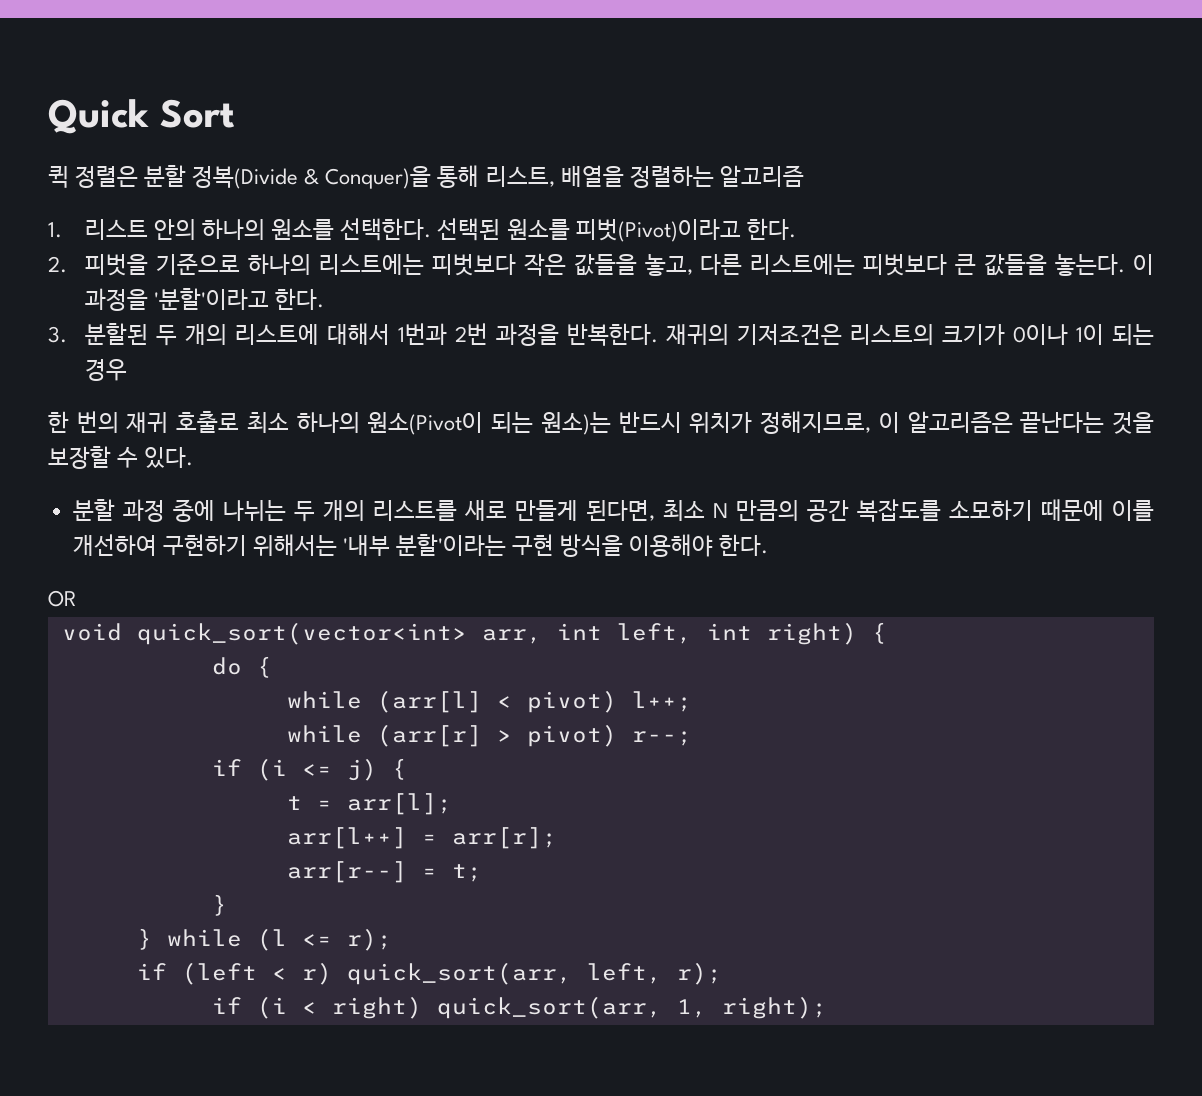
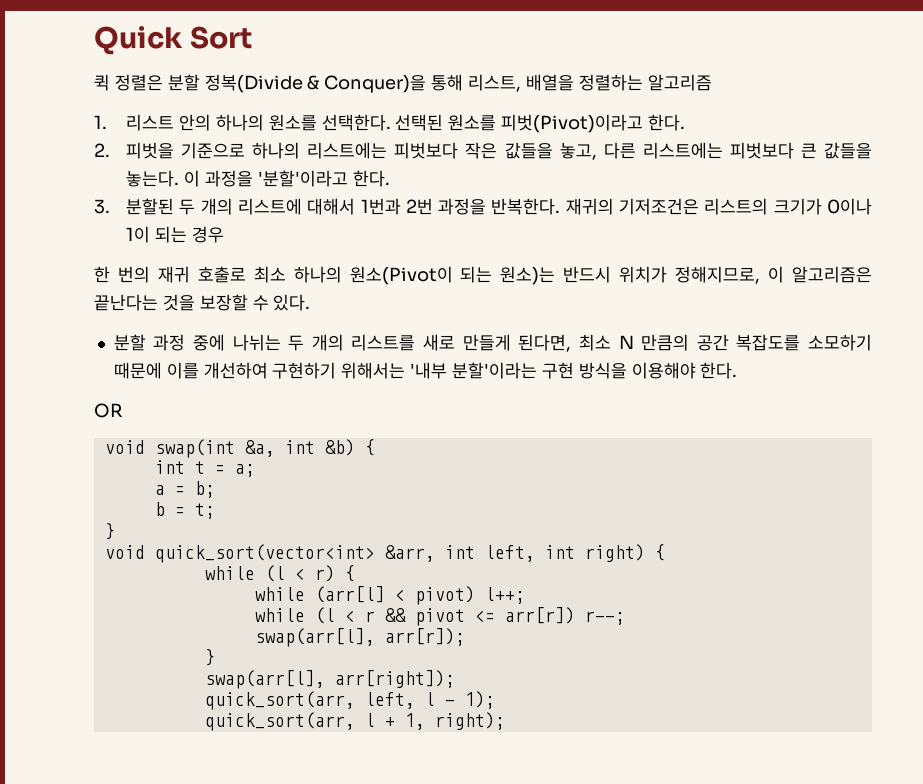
(76, 598) none -> [104,439,375,458] [154,460,255,477] [154,481,215,498] [154,502,215,519] [104,523,115,540] // void swap(int &a, int &b) { // int t = a; // a = b; // b = t; // }
[481,629,542,644] arr, -> [384,545,435,562] &arr,
[211,657,242,675] do -> [204,565,335,582] while (l < r)
[376,724,692,747] [211,758,407,781] [286,793,452,815] [286,827,557,849] [286,861,482,883] [211,894,227,916] [136,928,392,951] [136,962,722,985] [211,996,662,1019] (arr[r] > pivot) r--; // if (i <= j) { // t = arr[l]; // arr[l++] = arr[r]; // arr[r--] = t; // } // } while (l <= r); // if (left < r) quick_sort(arr, left, r); // if (i < right) quick_sort(arr, -> [314,607,625,626] [254,628,465,647] [204,649,215,666] [204,670,455,689] [204,691,495,710] [204,712,395,731] (l < r && pivot <= arr[r]) r--; // swap(arr[l], arr[r]); // } // swap(arr[l], arr[right]); // quick_sort(arr, left, l - 1); // quick_sort(arr, l +

